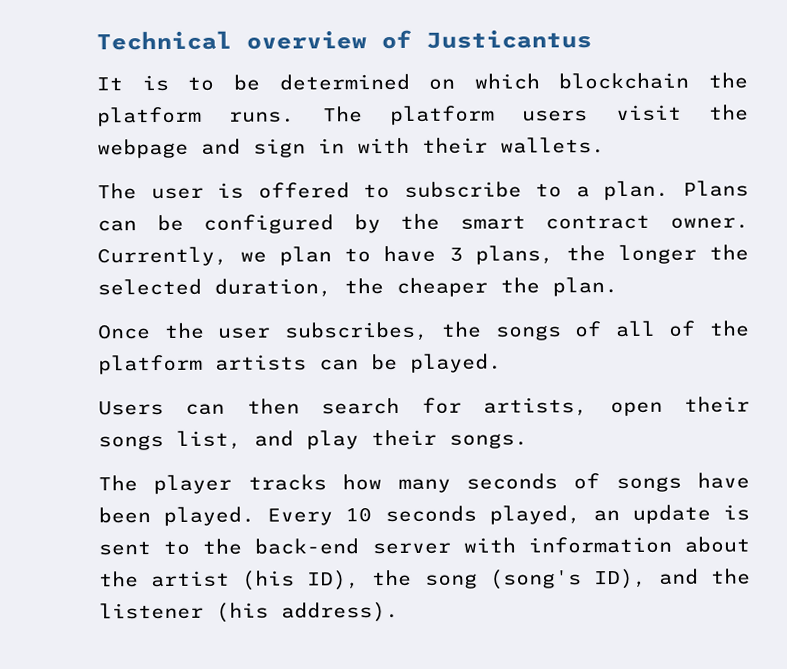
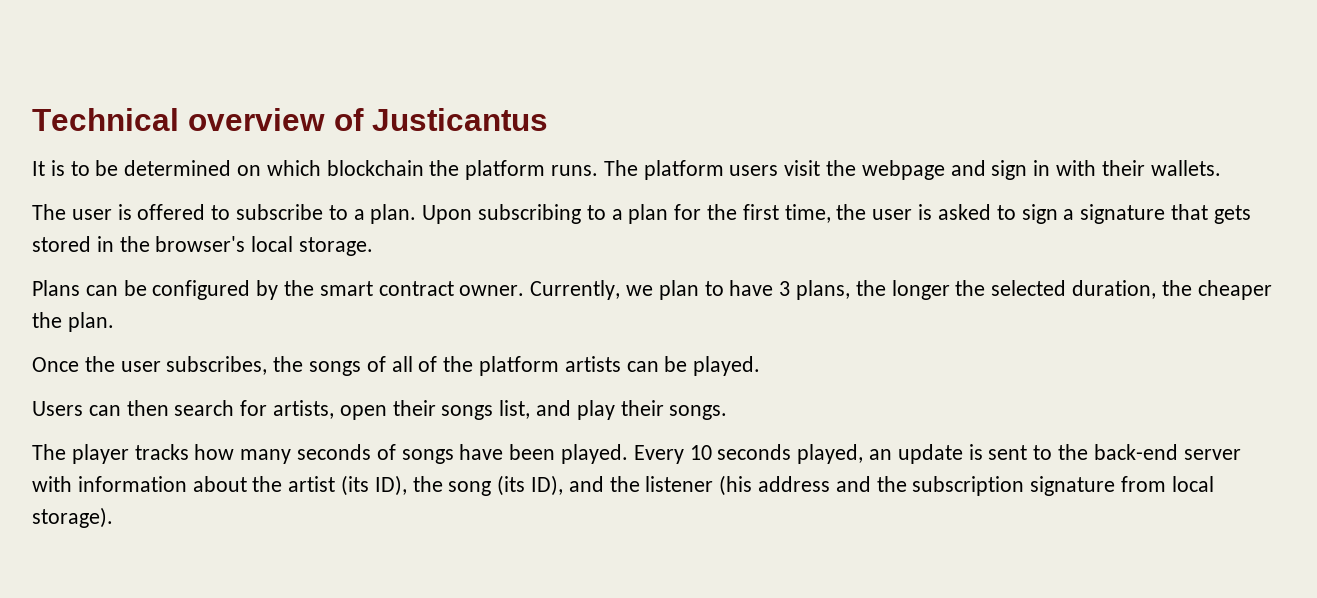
(670, 190) none -> [422,204,1251,224] [32,236,374,256] Upon subscribing to a plan for the first time, the user is asked to sign a signature that gets stored in the browser's local storage. //
[242,570,296,591] (his -> [341,475,370,496] (its
[489,569,582,590] (song's -> [497,475,526,496] (its
[281,601,399,623] address). -> [758,476,1214,496] [32,507,113,528] address and the subscription signature from local storage).

